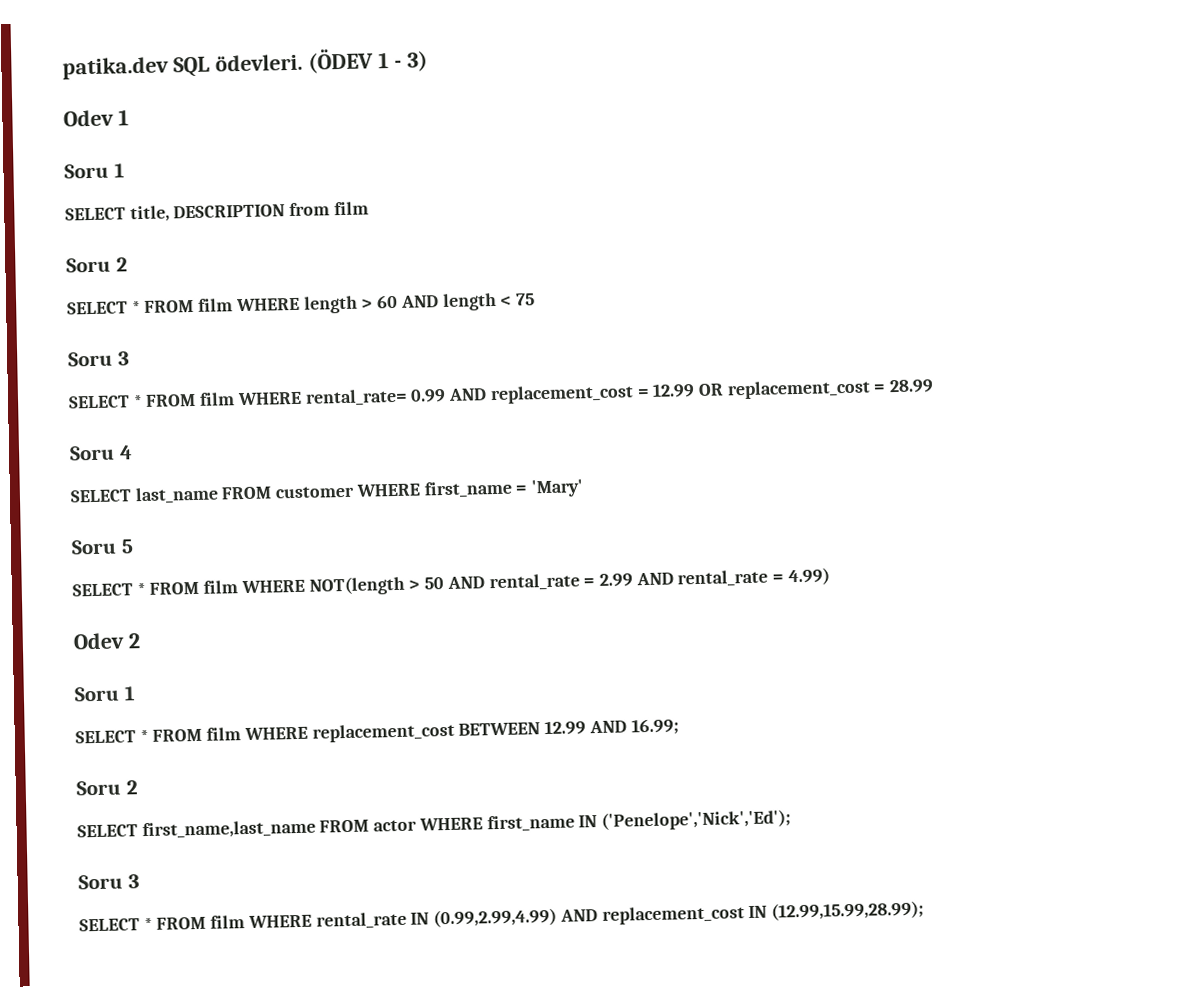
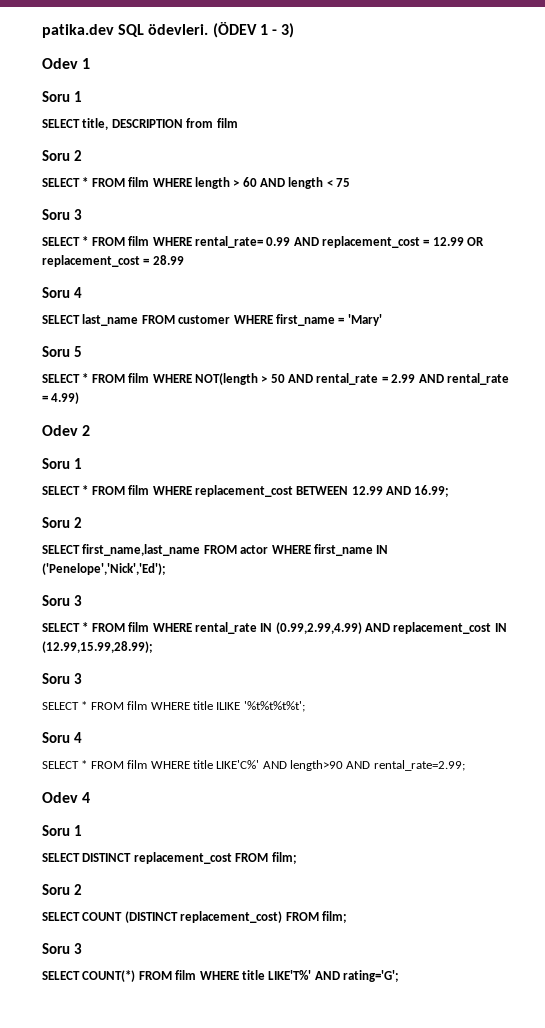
(924, 910) none -> [42,673,82,684] [42,701,305,712] [42,732,82,743] [42,760,465,771] [42,792,91,803] [42,825,82,836] [42,852,297,864] [42,884,82,895] [42,911,347,923] [42,943,82,954] [42,970,399,982] // Soru 3 // SELECT * FROM film WHERE title ILIKE '%t%t%t%t'; // Soru 4 // SELECT * FROM film WHERE title LIKE'C%' AND length>90 AND rental_rate=2.99; // Odev 4 // Soru 1 // SELECT DISTINCT replacement_cost FROM film; // Soru 2 // SELECT COUNT (DISTINCT replacement_cost) FROM film; // Soru 3 // SELECT COUNT(*) FROM film WHERE title LIKE'T%' AND rating='G';

